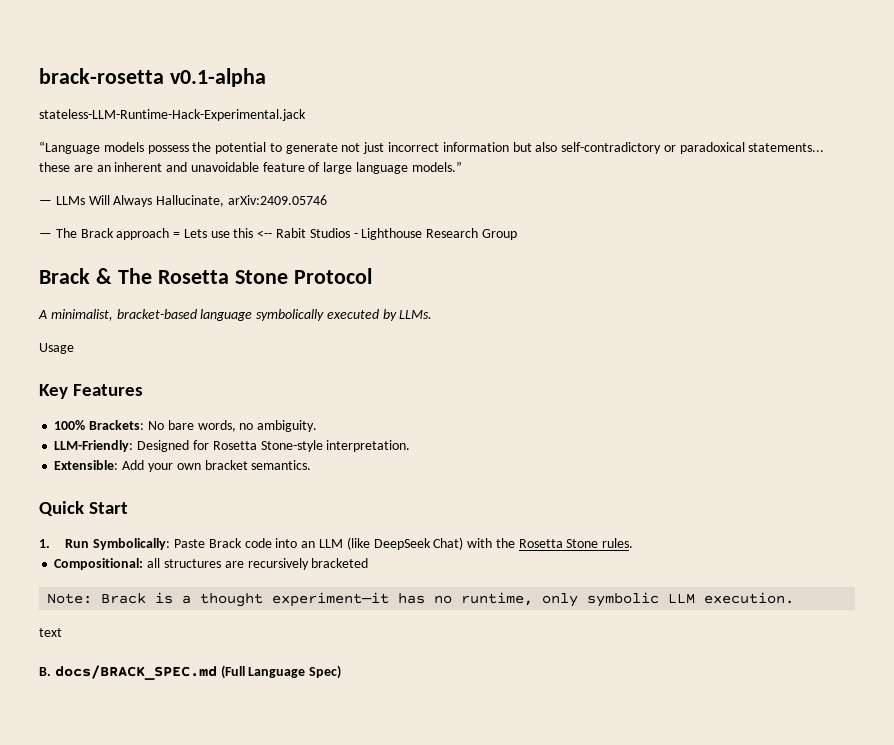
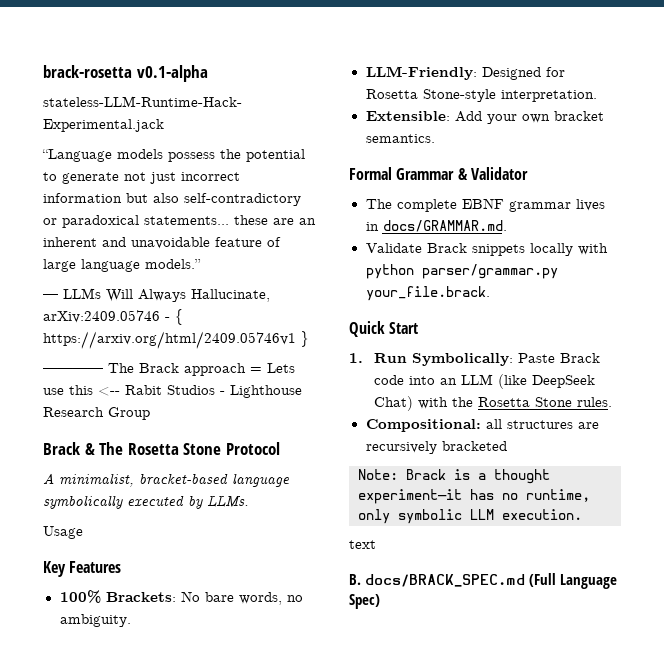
[39,233,52,238] // — -> [165,309,183,325] [43,331,309,349] [43,368,103,373] - { https://arxiv.org/html/2409.05746v1 } // ————
(312, 465) none -> [349,167,528,180] [365,198,605,212] [365,220,507,232] [365,243,608,256] [365,264,558,279] [365,286,490,301] // Formal Grammar & Validator // The complete EBNF grammar lives in docs/GRAMMAR.md. // Validate Brack snippets locally with python parser/grammar.py your_file.brack.

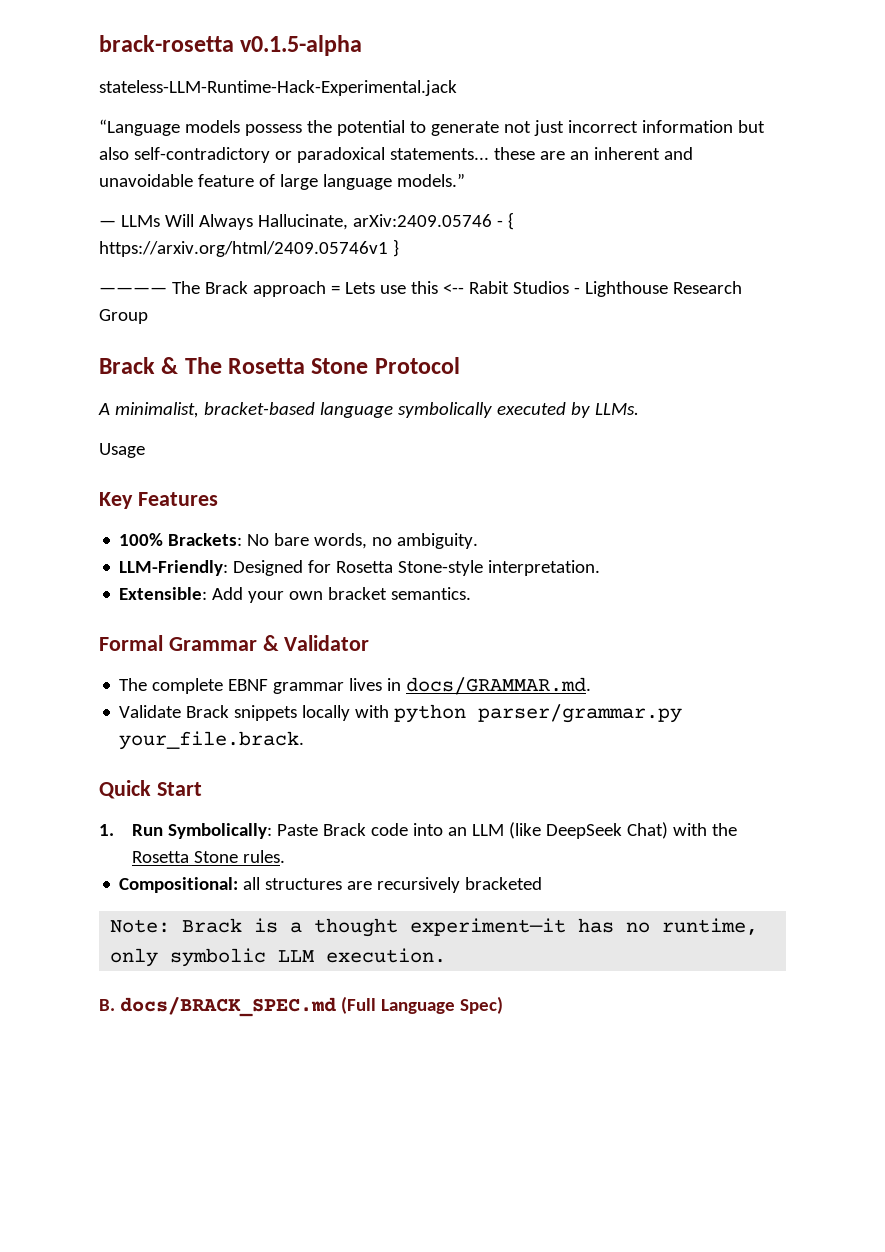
[136,65,208,82] v0.1-alpha -> [240,35,363,56] v0.1.5-alpha
[349,540,376,549] // text -> (447, 955) none

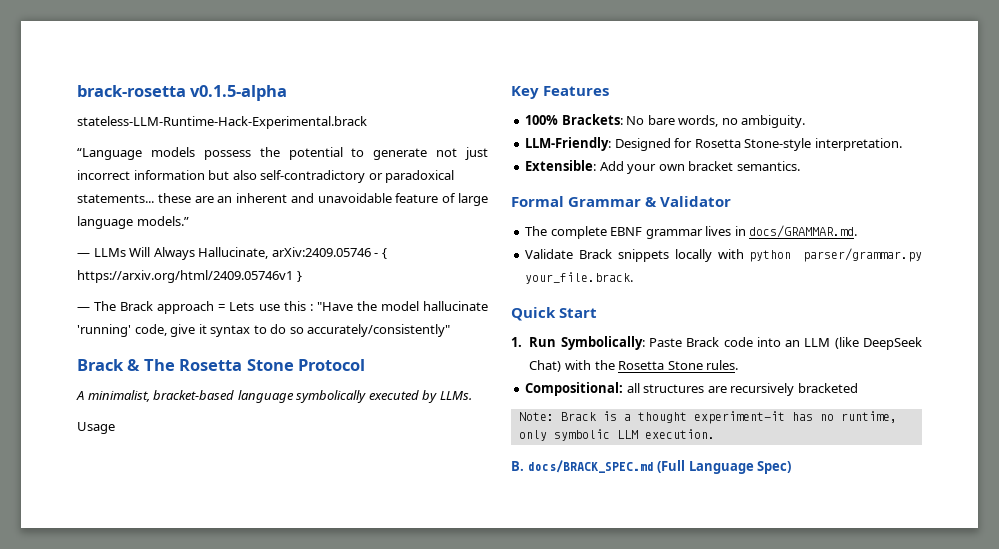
[99,80,457,96] stateless-LLM-Runtime-Hack-Experimental.jack -> [77,116,367,129] stateless-LLM-Runtime-Hack-Experimental.brack
[99,287,167,294] ———— -> [77,307,90,311] —
[442,281,742,297] [99,309,148,324] <-- Rabit Studios - Lighthouse Research Group -> [309,301,488,311] [77,324,451,337] : "Have the model hallucinate 'running' code, give it syntax to do so accurately/consistently"

